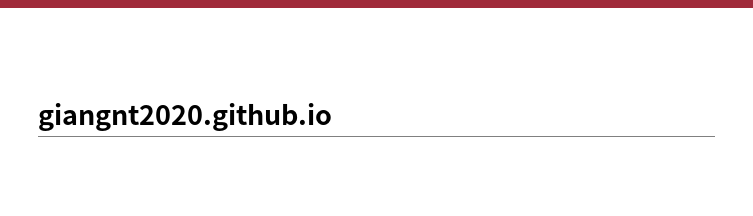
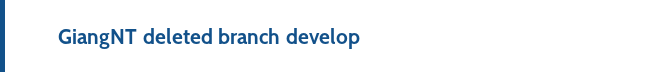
[38,103,332,131] giangnt2020.github.io -> [58,28,361,49] GiangNT deleted branch develop

